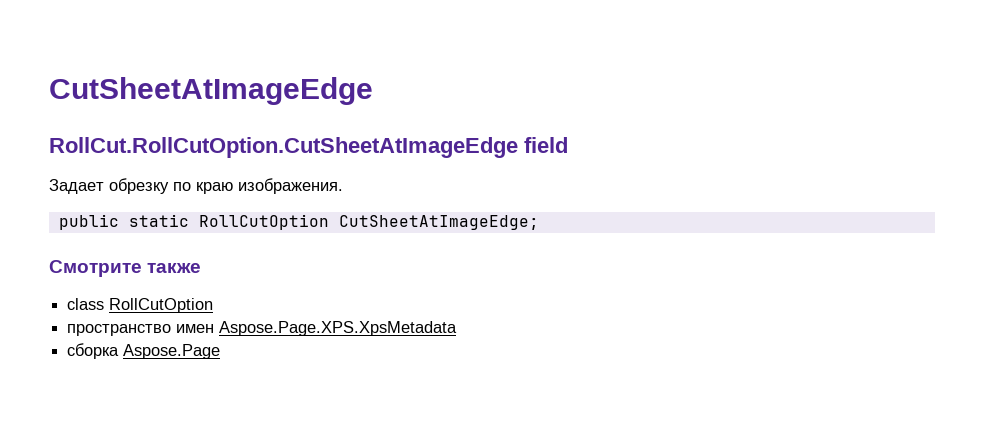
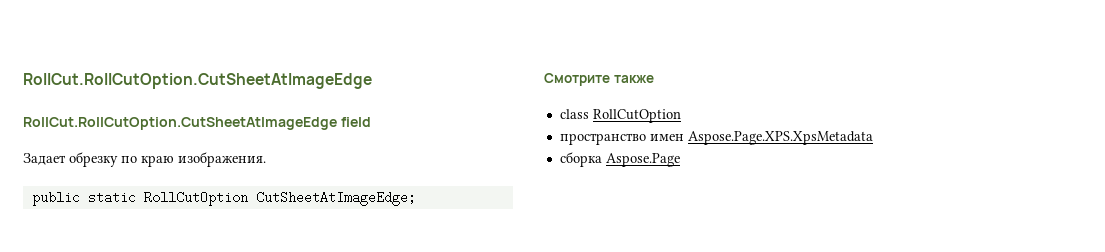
[49,77,373,105] CutSheetAtImageEdge -> [23,73,372,89] RollCut.RollCutOption.CutSheetAtImageEdge

